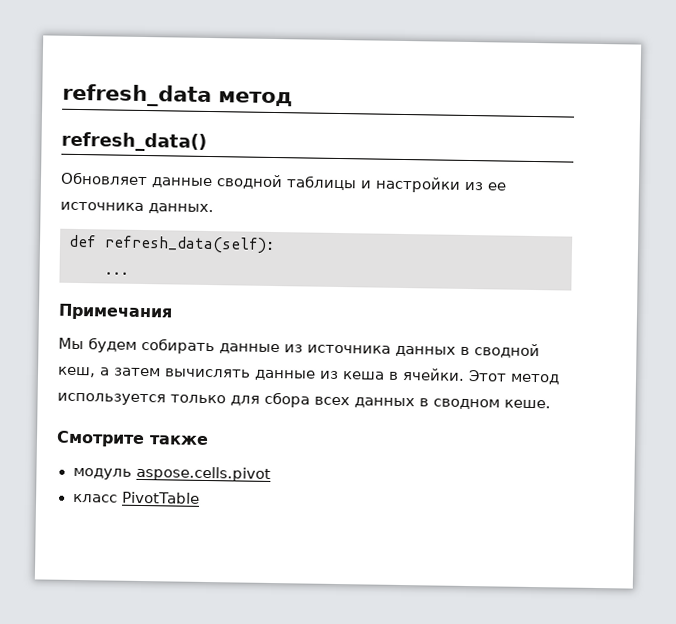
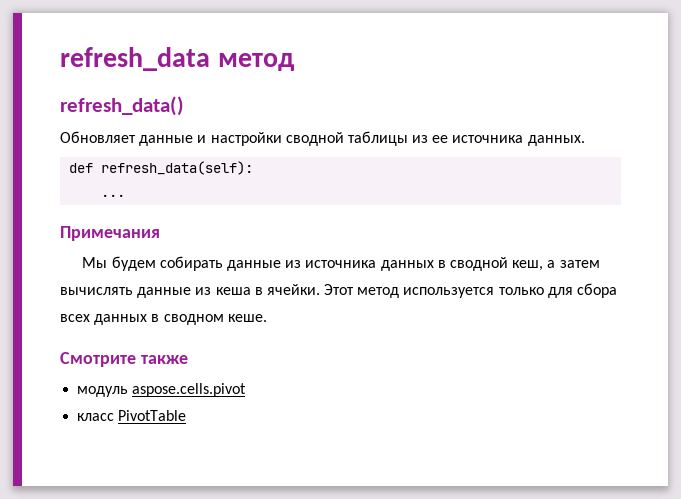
[216,174,461,193] сводной таблицы и настройки -> [197,131,408,146] и настройки сводной таблицы

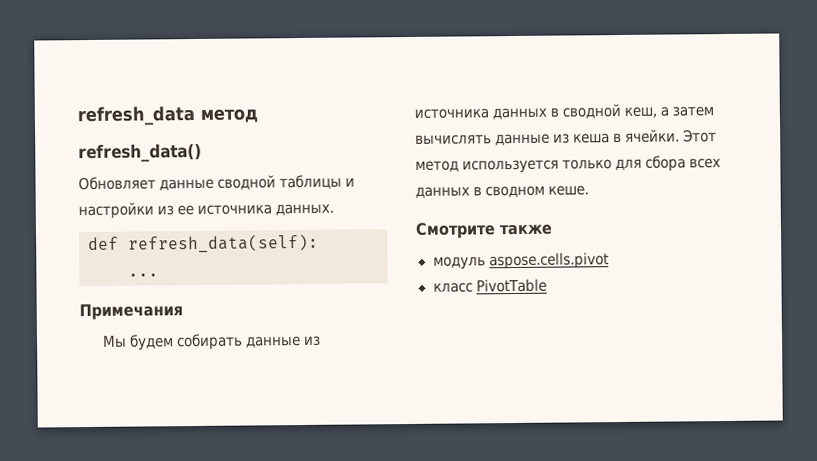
[197,131,408,146] и настройки сводной таблицы -> [217,174,356,191] [78,202,154,220] сводной таблицы и настройки

